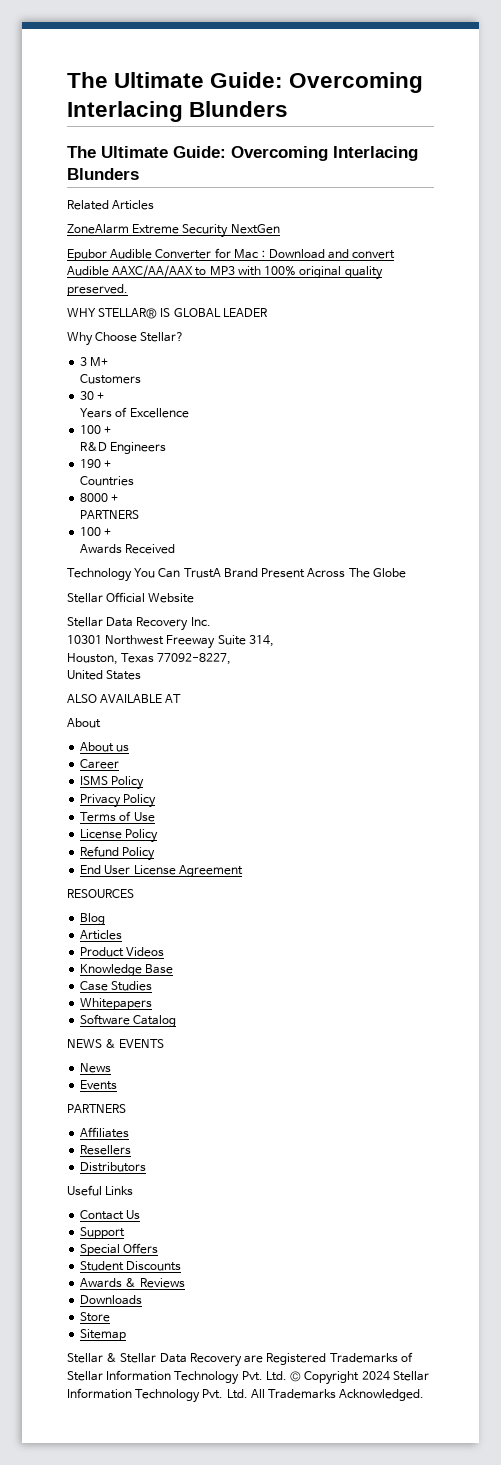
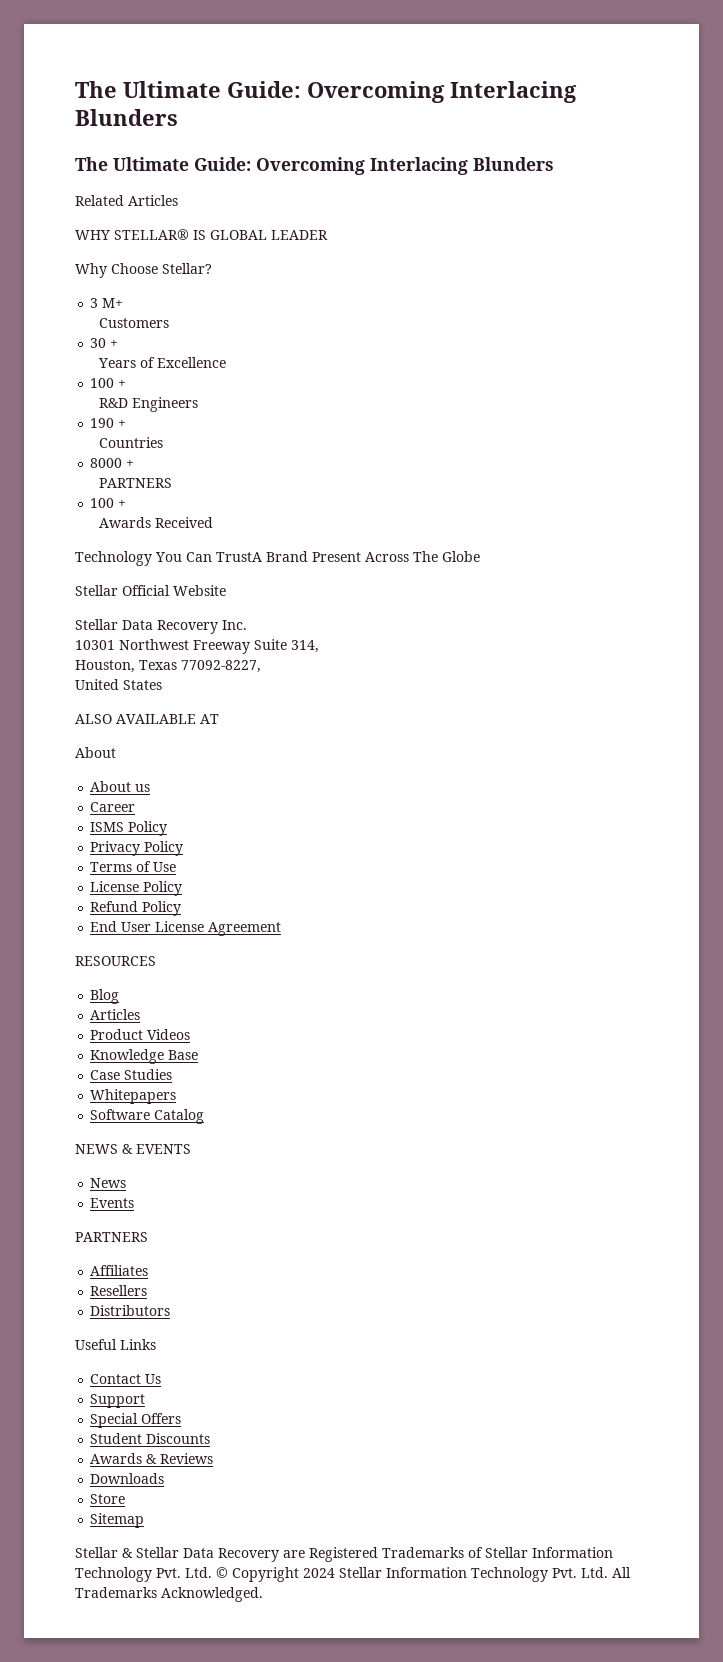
[67,224,280,238] [67,248,396,261] [67,265,383,280] [67,284,128,296] // ZoneAlarm Extreme Security NextGen // Epubor Audible Converter for Mac：Download and convert Audible AAXC/AA/AAX to MP3 with 100% original quality preserved. -> (178, 200) none

